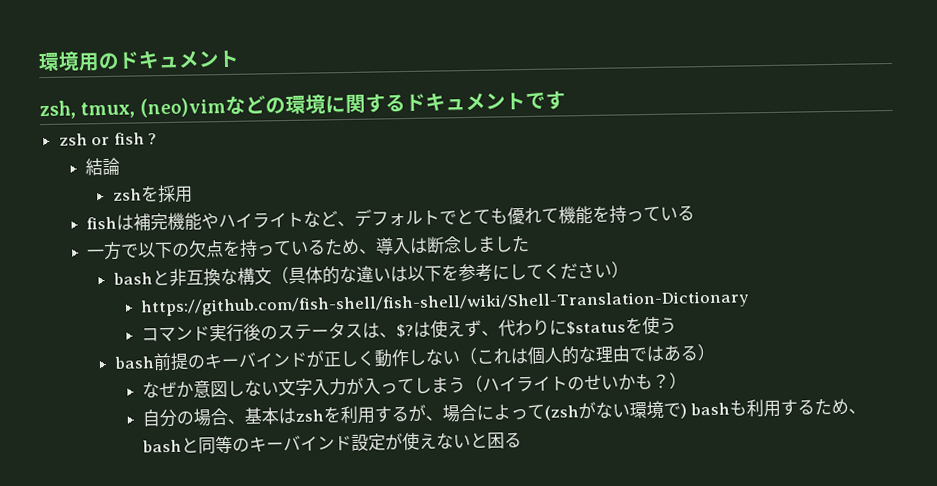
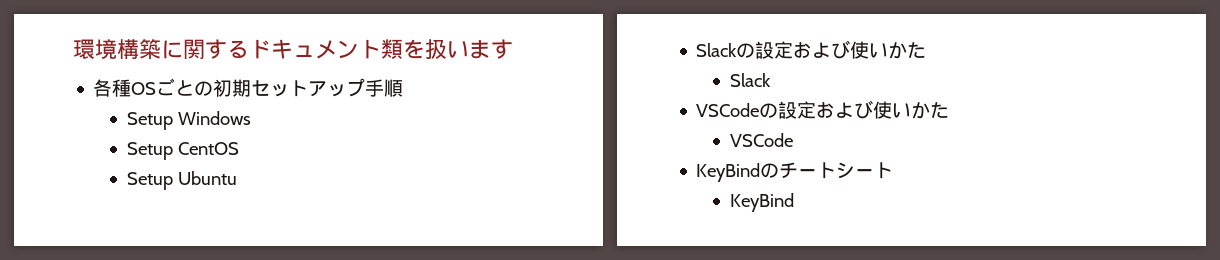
[38,49,240,72] [39,94,326,120] 環境用のドキュメント // zsh, tmux, (neo)vimなどの環境 -> [73,39,161,60] 環境構築
[524,90,566,110] [58,132,158,146] [85,157,121,176] [112,184,193,204] [86,205,696,231] [87,234,531,261] [112,261,629,287] [139,290,750,317] [140,315,677,343] [113,343,715,372] [141,372,687,399] [141,398,866,428] [141,431,522,455] です // zsh or fish ? // 結論 // zshを採用 // fishは補完機能やハイライトなど、デフォルトでとても優れて機能を持っている // 一方で以下の欠点を持っているため、導入は断念しました // bashと非互換な構文（具体的な違いは以下を参考にしてください） // https://github.com/fish-shell/fish-shell/wiki/Shell-Translation-Dictionary // コマンド実行後のステータスは、$?は使えず、代わりに$statusを使う // bash前提のキーバインドが正しく動作しない（これは個人的な理由ではある） // なぜか意図しない文字入力が入ってしまう（ハイライトのせいかも？） // 自分の場合、基本はzshを利用するが、場合によって(zshがない環境で) bashも利用するため、bashと同等のキーバインド設定が使えないと困る -> [381,39,513,59] [93,78,404,97] [126,111,251,130] [126,142,239,160] [126,171,237,190] [696,40,927,59] [729,73,771,87] [696,100,950,119] [729,133,793,147] [696,162,894,182] [729,193,794,212] 類を扱います // 各種OSごとの初期セットアップ手順 // Setup Windows // Setup CentOS // Setup Ubuntu // Slackの設定および使いかた // Slack // VSCodeの設定および使いかた // VSCode // KeyBindのチートシート // KeyBind

